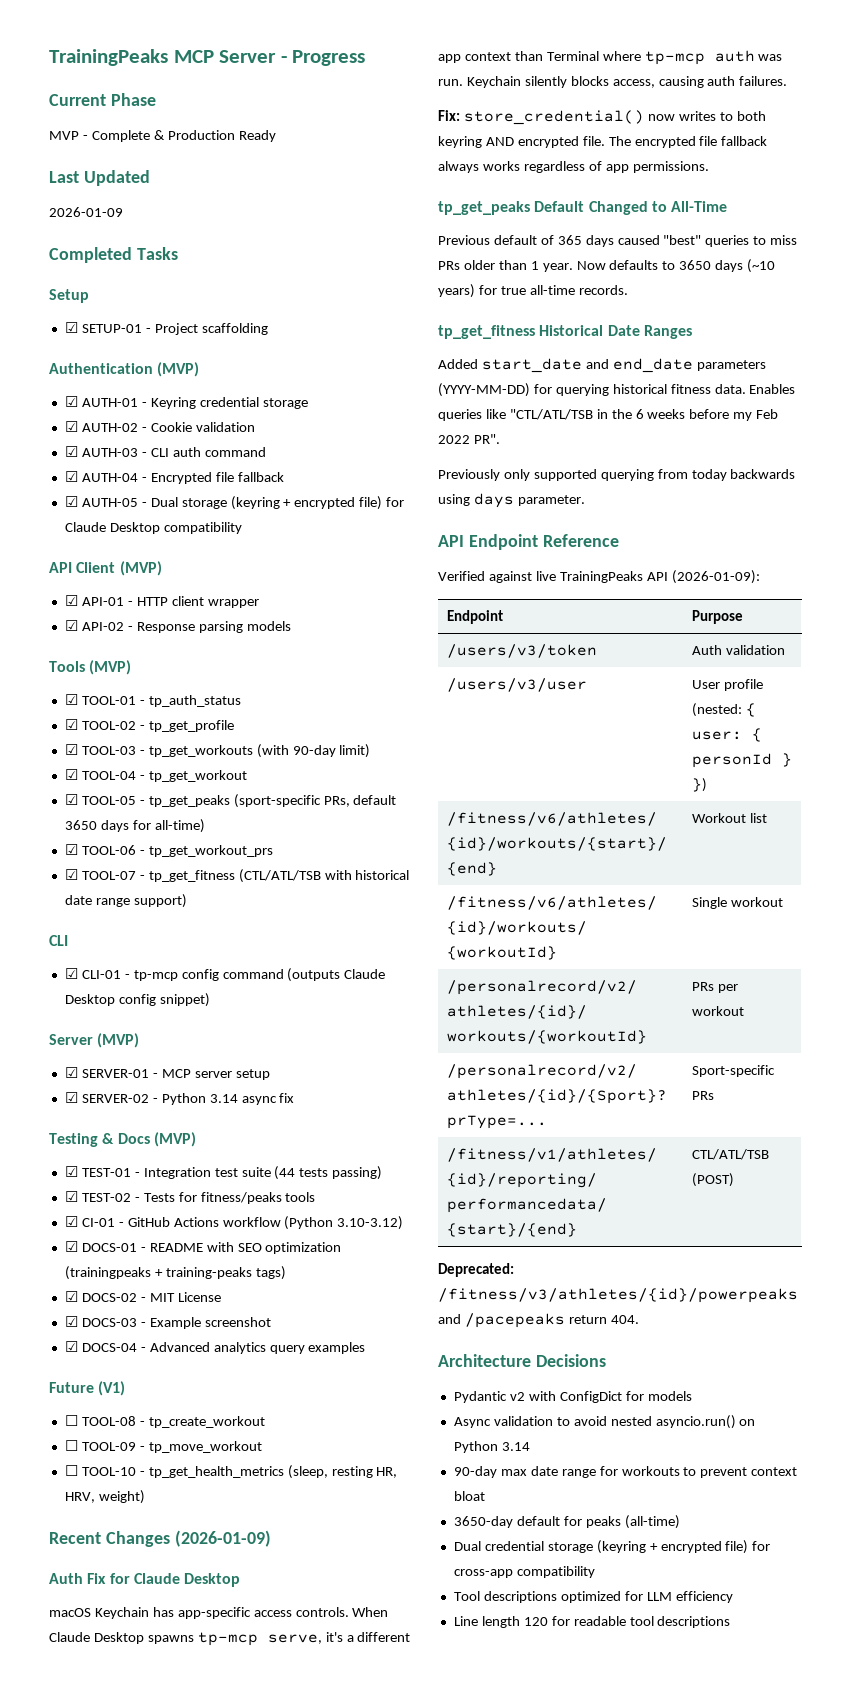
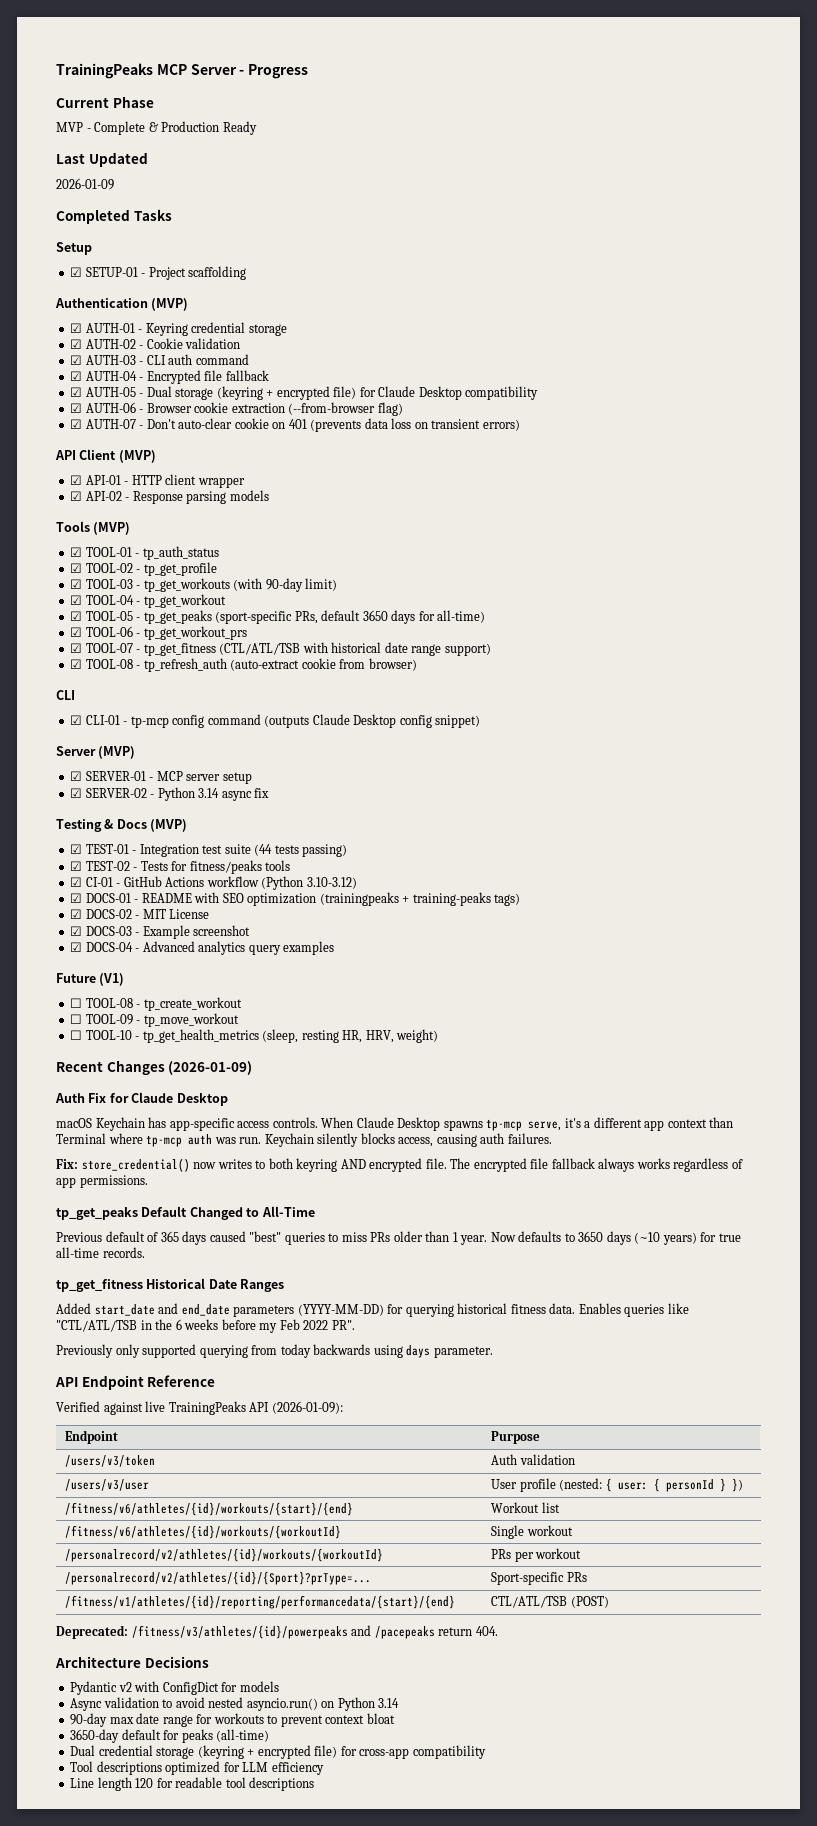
(242, 528) none -> [70,402,403,416] [70,418,520,432] // ☑ AUTH-06 - Browser cookie extraction (--from-browser flag) // ☑ AUTH-07 - Don't auto-clear cookie on 401 (prevents data loss on transient errors)
(187, 901) none -> [70,658,417,672] // ☑ TOOL-08 - tp_refresh_auth (auto-extract cookie from browser)

